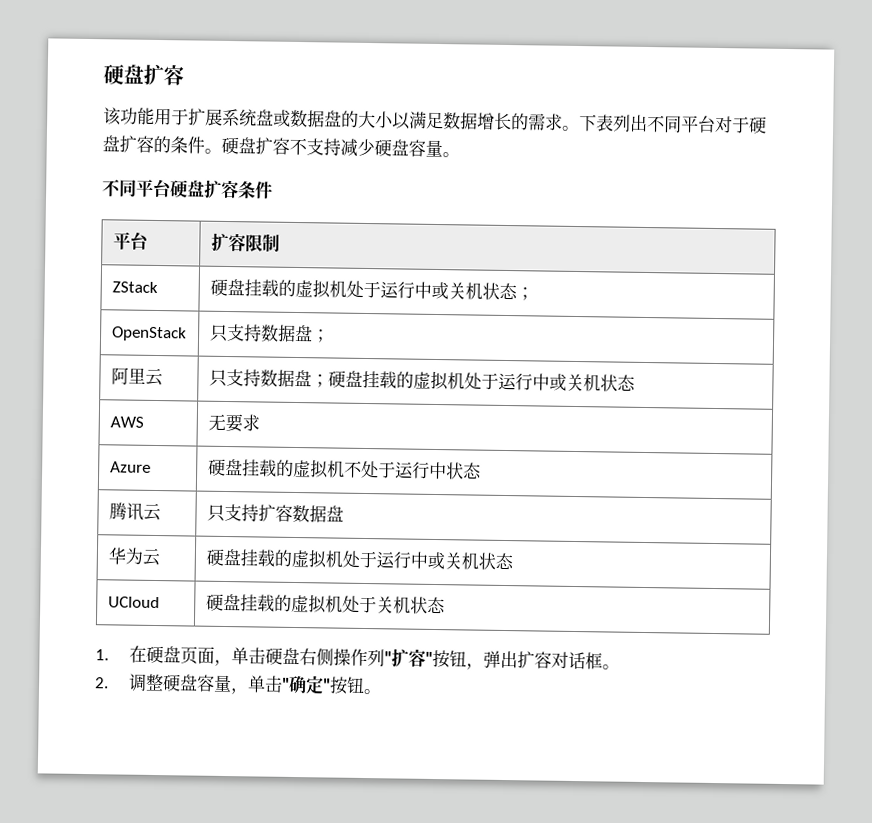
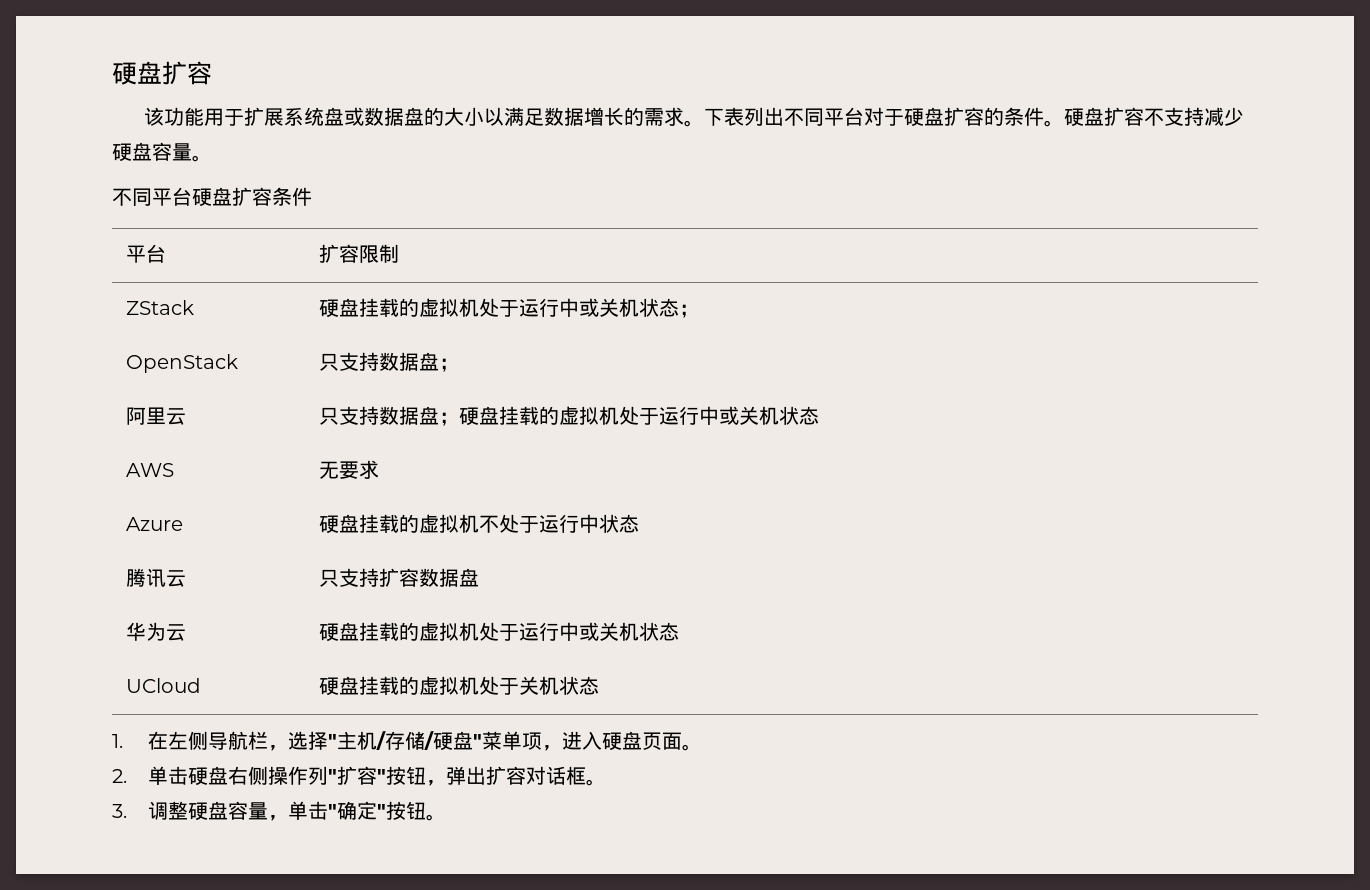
(147, 654) none -> [167,731,602,751] 左侧导航栏，选择"主机/存储/硬盘"菜单项，进入
[213,659,232,667] ， -> [681,744,702,751] [112,769,127,783] 。 // 2.
[95,677,109,689] 2. -> [112,804,127,818] 3.

